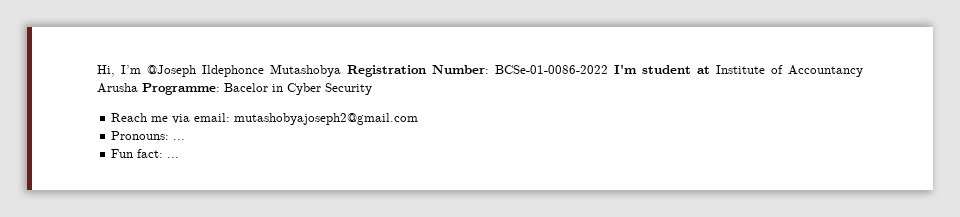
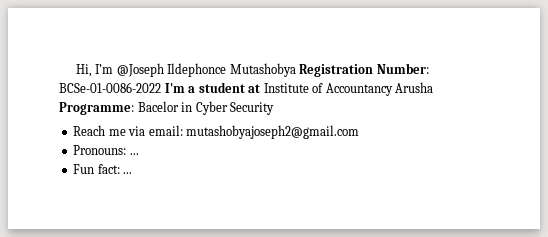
(637, 69) none -> [188,86,196,93] a

